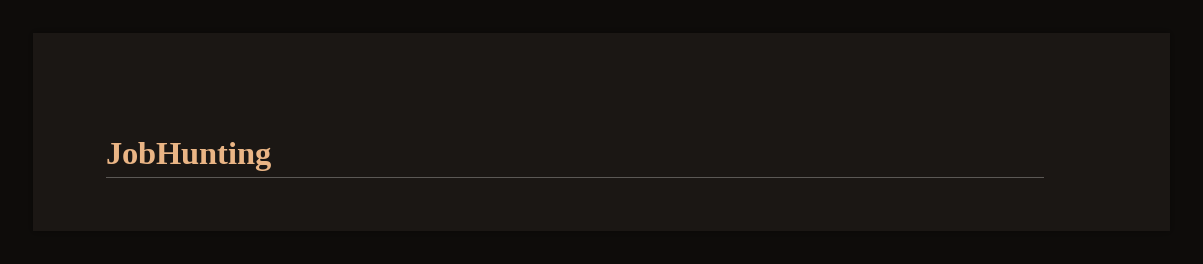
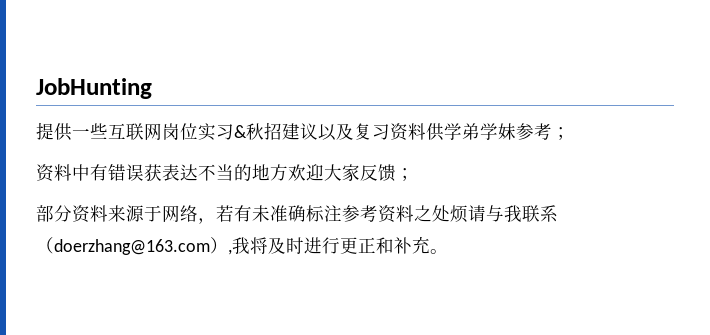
(271, 156) none -> [36,122,570,141] [36,164,414,182] [36,205,558,224] [36,236,448,255] // 提供一些互联网岗位实习&秋招建议以及复习资料供学弟学妹参考； // 资料中有错误获表达不当的地方欢迎大家反馈； // 部分资料来源于网络，若有未准确标注参考资料之处烦请与我联系（doerzhang@163.com）,我将及时进行更正和补充。

